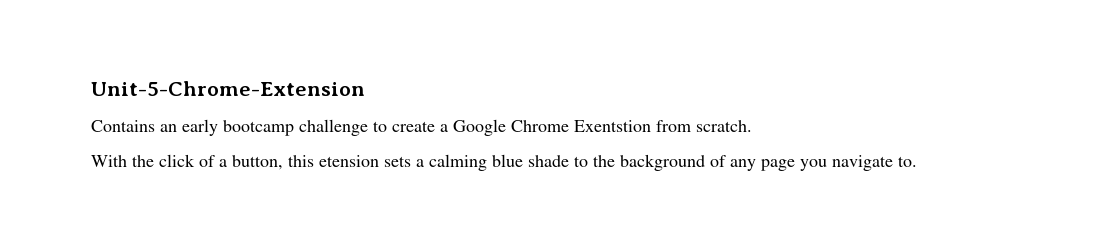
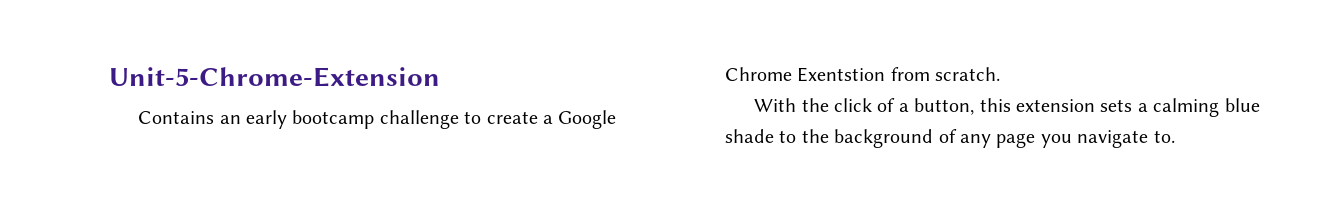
[319,155,379,167] etension -> [1016,99,1096,112] extension

